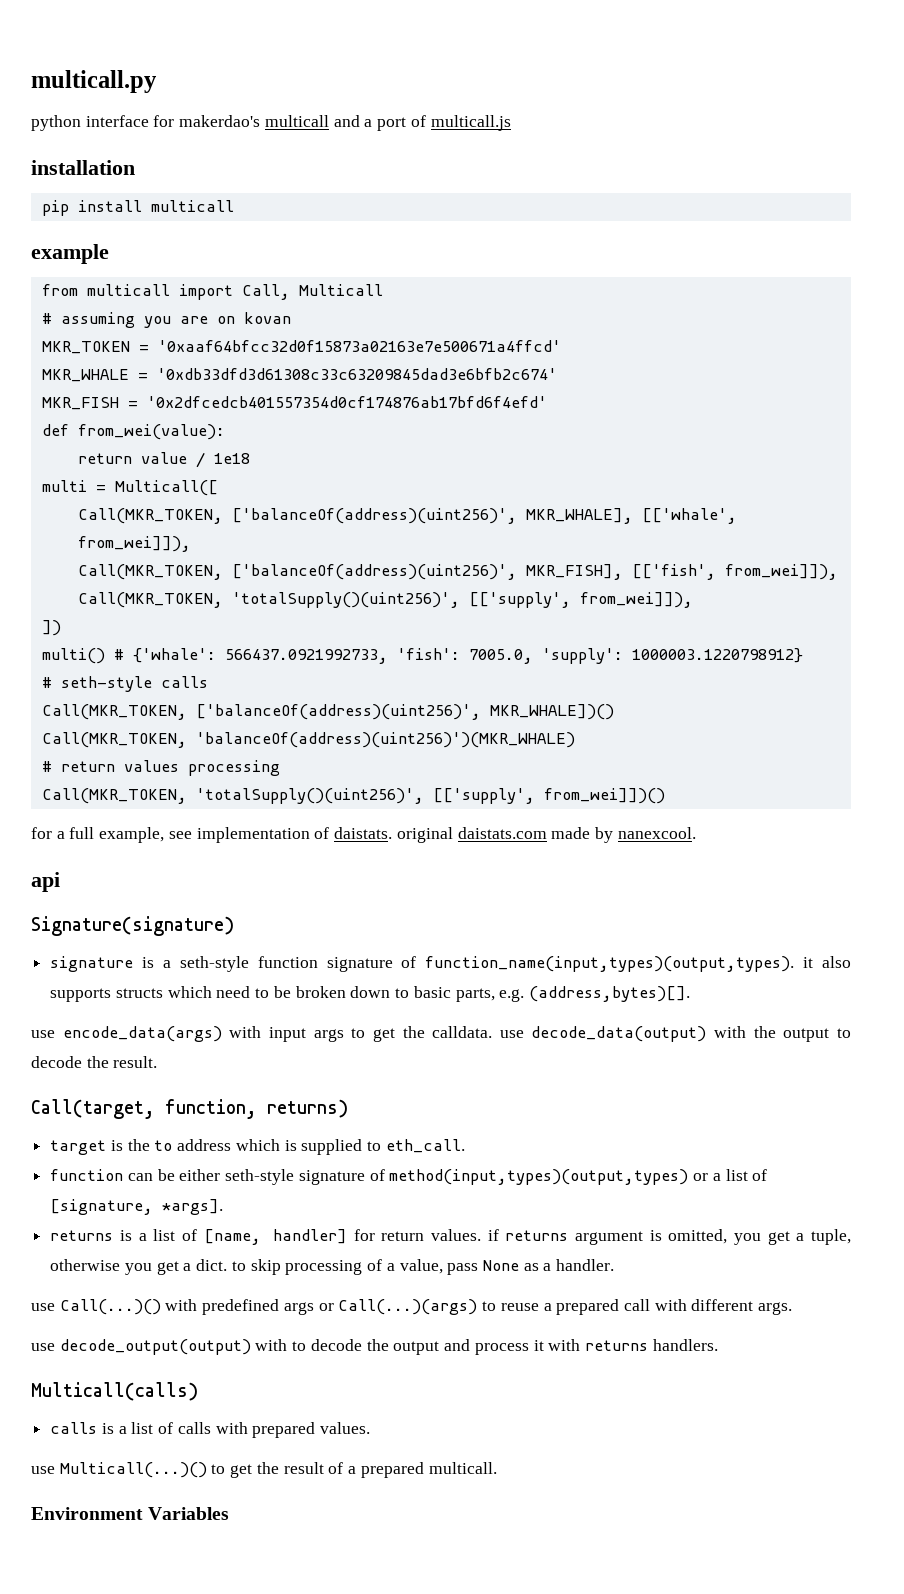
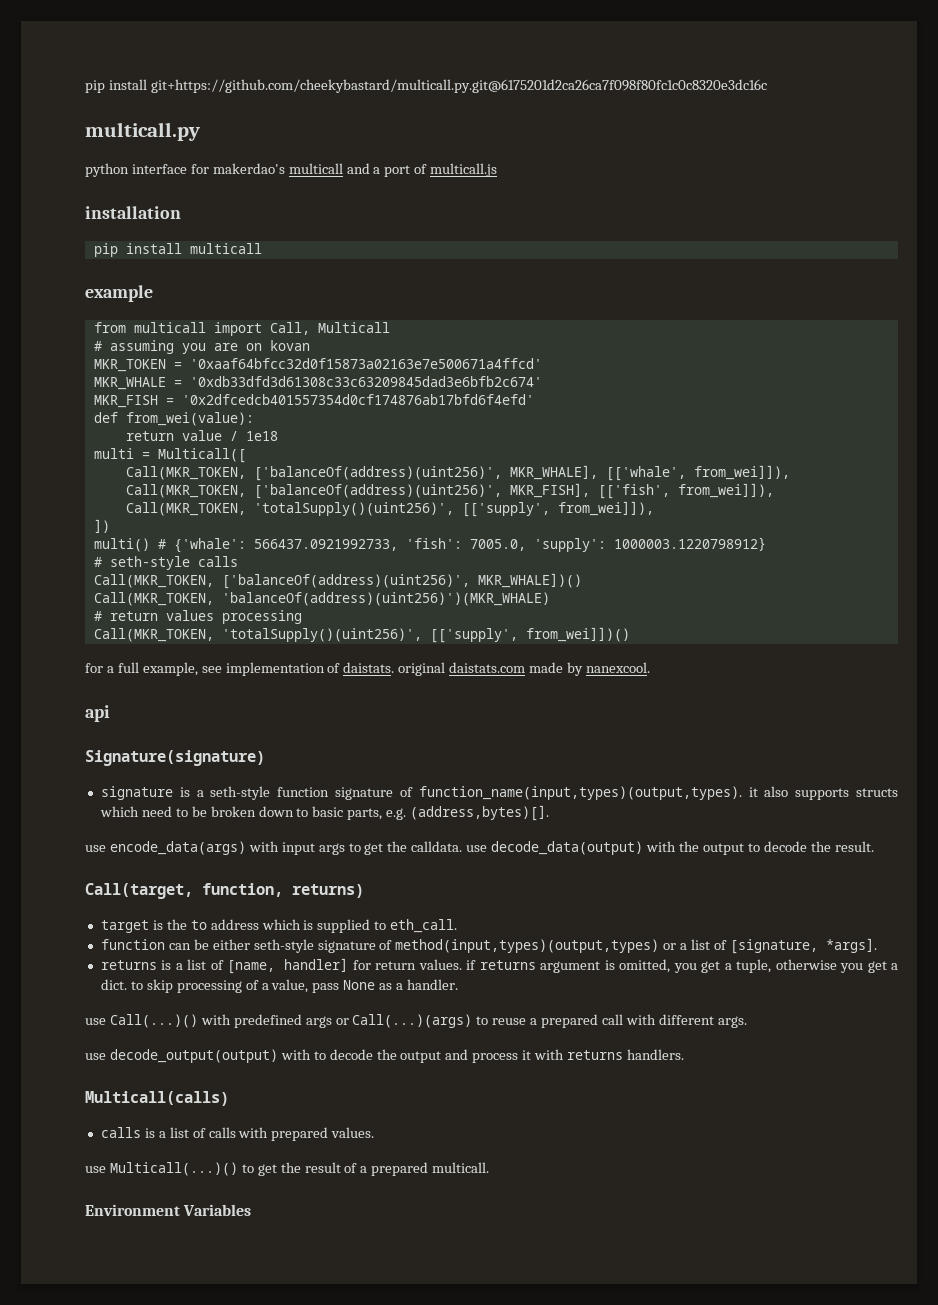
(31, 81) none -> [85,79,767,93] pip install git+https://github.com/cheekybastard/multicall.py.git@6175201d2ca26ca7f098f80fc1c0c8320e3dc16c //

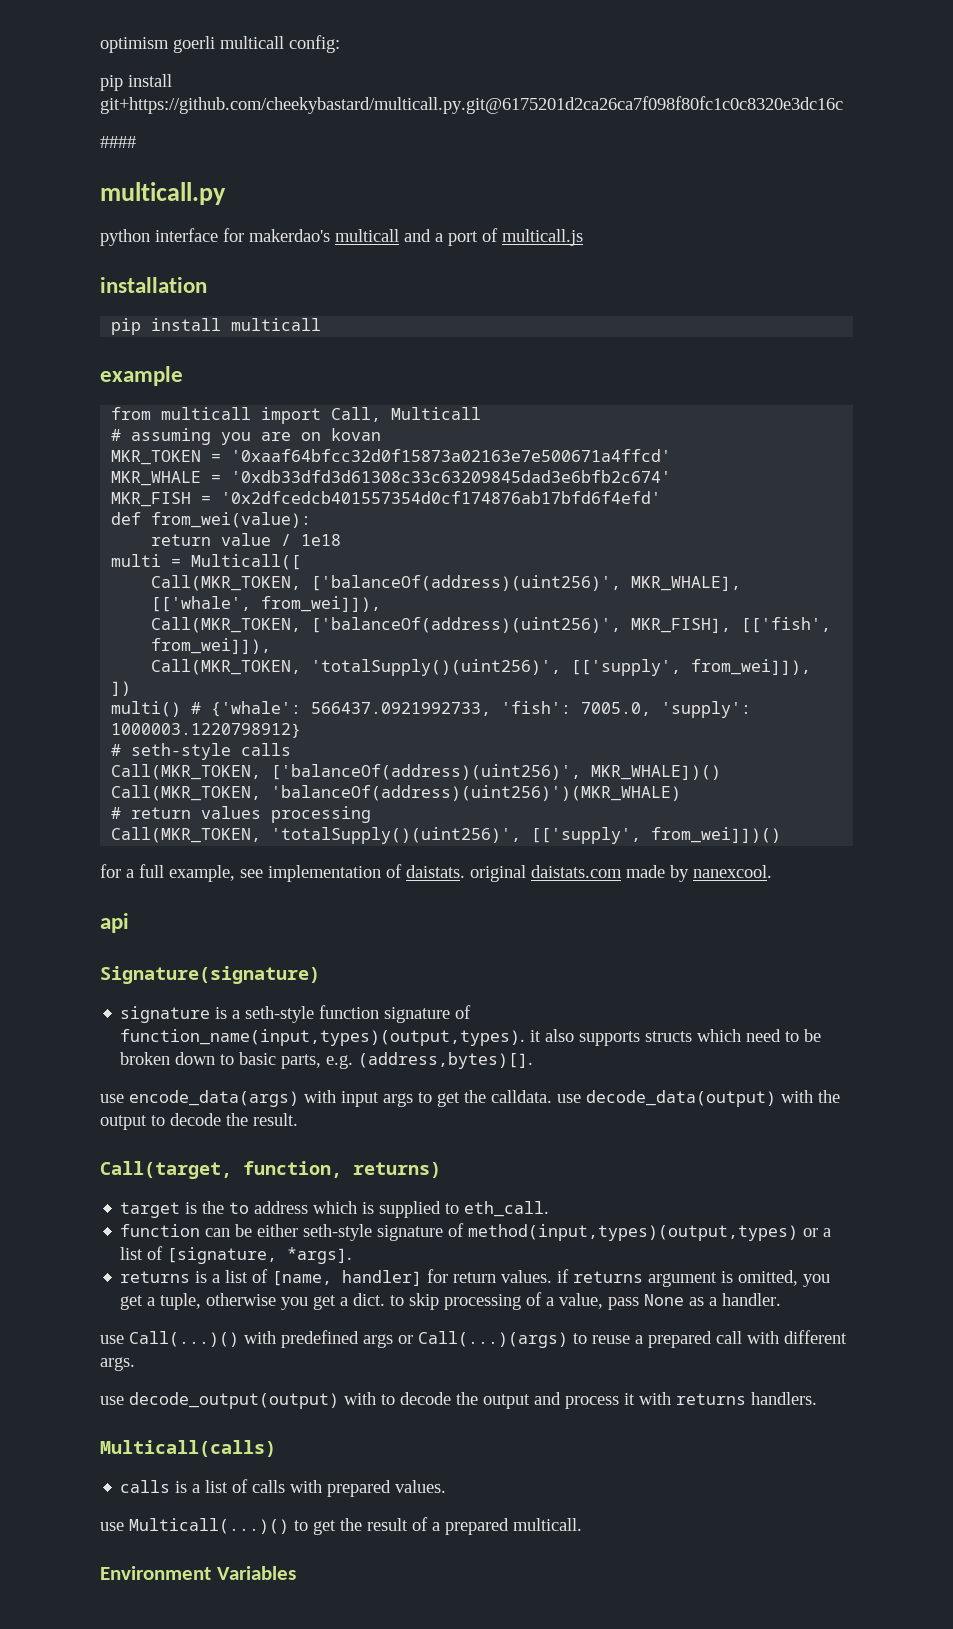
(85, 86) none -> [100,35,340,53] optimism goerli multicall config: //
(767, 86) none -> [100,136,136,148] // ####

